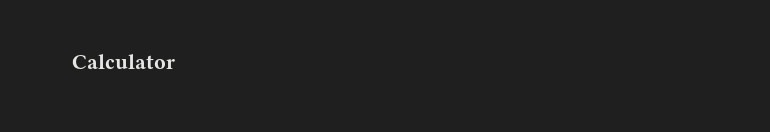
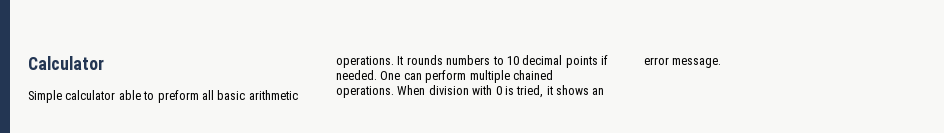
(175, 61) none -> [28,90,298,103] [336,55,608,68] [336,70,553,83] [336,85,605,98] [644,57,722,68] // Simple calculator able to preform all basic arithmetic operations. It rounds numbers to 10 decimal points if needed. One can perform multiple chained operations. When division with 0 is tried, it shows an error message.

